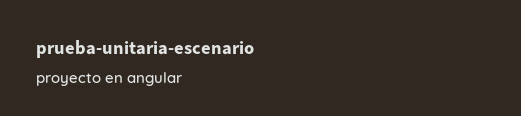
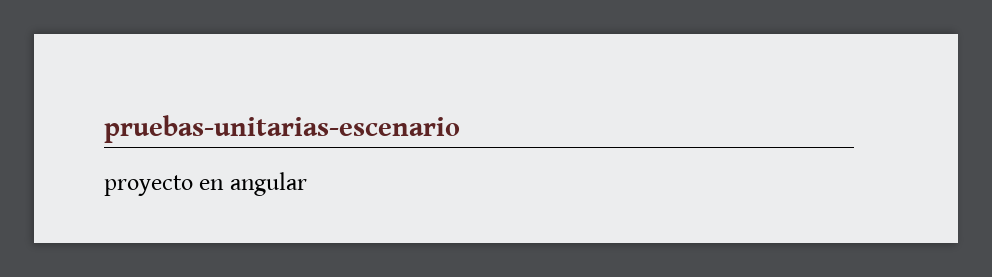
[36,40,254,58] prueba-unitaria-escenario -> [104,115,460,143] pruebas-unitarias-escenario

